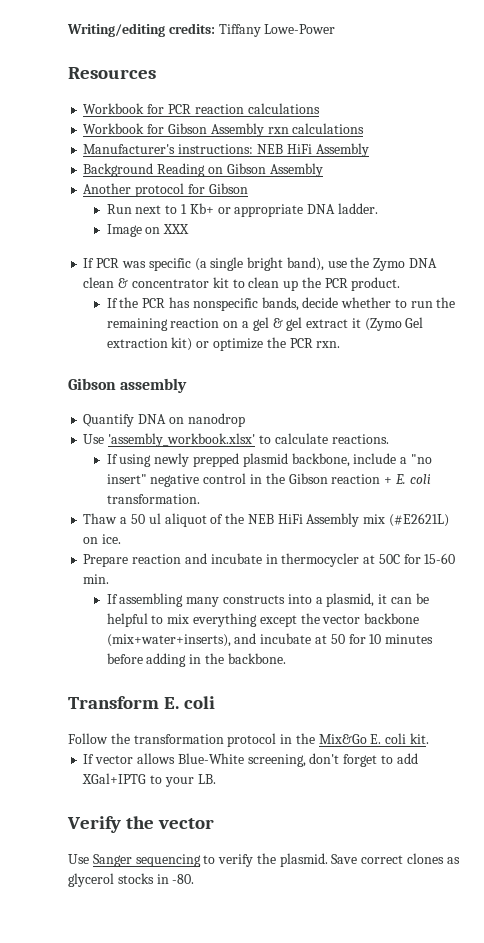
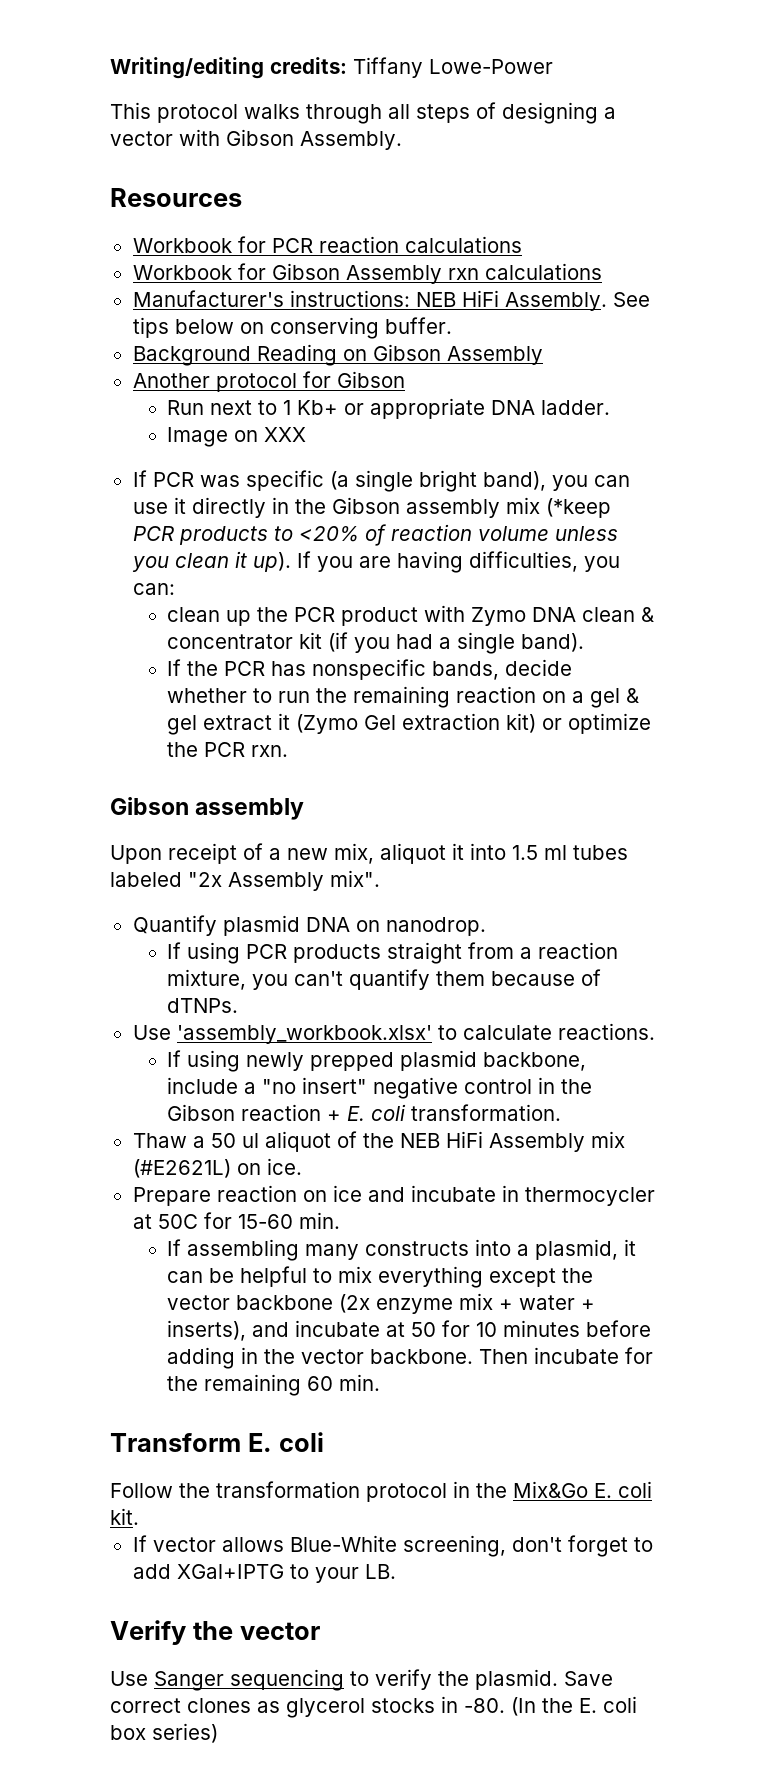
(336, 29) none -> [110,102,616,124] [110,129,402,150] // This protocol walks through all steps of designing a vector with Gibson Assembly.
[315,143,369,157] Assembly -> [504,292,650,311] [132,317,452,339] Assembly. See tips below on conserving buffer.
[327,257,370,268] use the -> [551,475,630,491] [132,497,611,518] [132,524,618,546] [131,551,620,573] [132,583,175,595] [167,605,466,626] you can use it directly in the Gibson assembly mix (*keep PCR products to <20% of reaction volume unless you clean it up). If you are having difficulties, you can: // clean up the PCR product with
[232,277,401,291] to clean up the PCR product. -> [328,632,585,654] (if you had a single band).
(188, 385) none -> [110,843,628,864] [110,870,380,891] // Upon receipt of a new mix, aliquot it into 1.5 ml tubes labeled "2x Assembly mix".
(135, 420) none -> [222,915,300,936] plasmid
[187,413,245,427] nanodrop -> [385,917,486,936] [167,942,619,964] [167,969,602,990] [167,998,239,1013] nanodrop. // If using PCR products straight from a reaction mixture, you can't quantify them because of dTNPs.
(182, 559) none -> [302,1185,362,1202] on ice
[106,634,231,647] (mix+water+inserts), -> [339,1293,596,1314] [167,1320,247,1341] (2x enzyme mix + water + inserts),
(225, 658) none -> [301,1349,365,1364] vector
(286, 658) none -> [479,1347,654,1364] [167,1374,381,1396] Then incubate for the remaining 60 min.
(195, 879) none -> [511,1696,637,1716] [110,1723,218,1743] (In the E. coli box series)

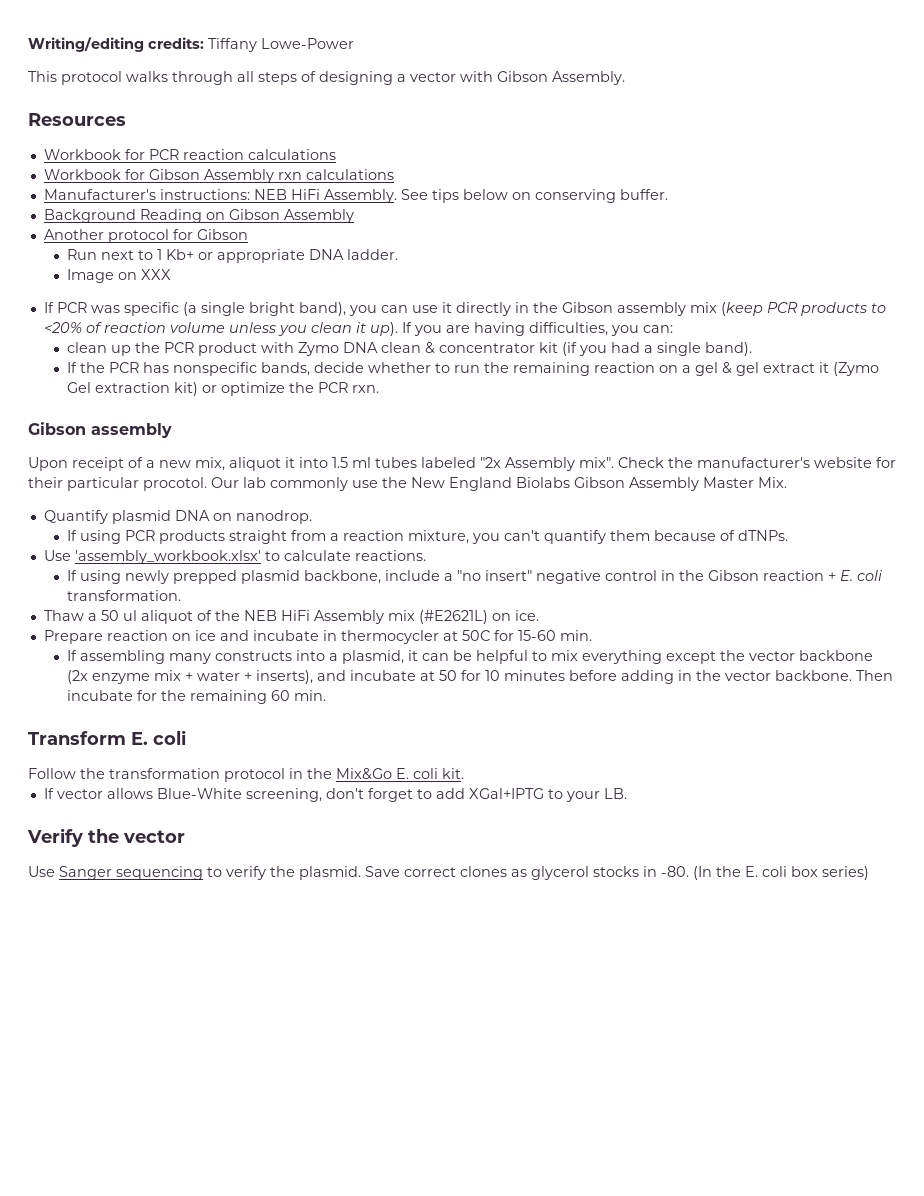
[545,498,611,518] (*keep -> [720,302,763,316] (keep
(380, 878) none -> [618,457,896,468] [28,477,787,491] Check the manufacturer's website for their particular procotol. Our lab commonly use the New England Biolabs Gibson Assembly Master Mix.

